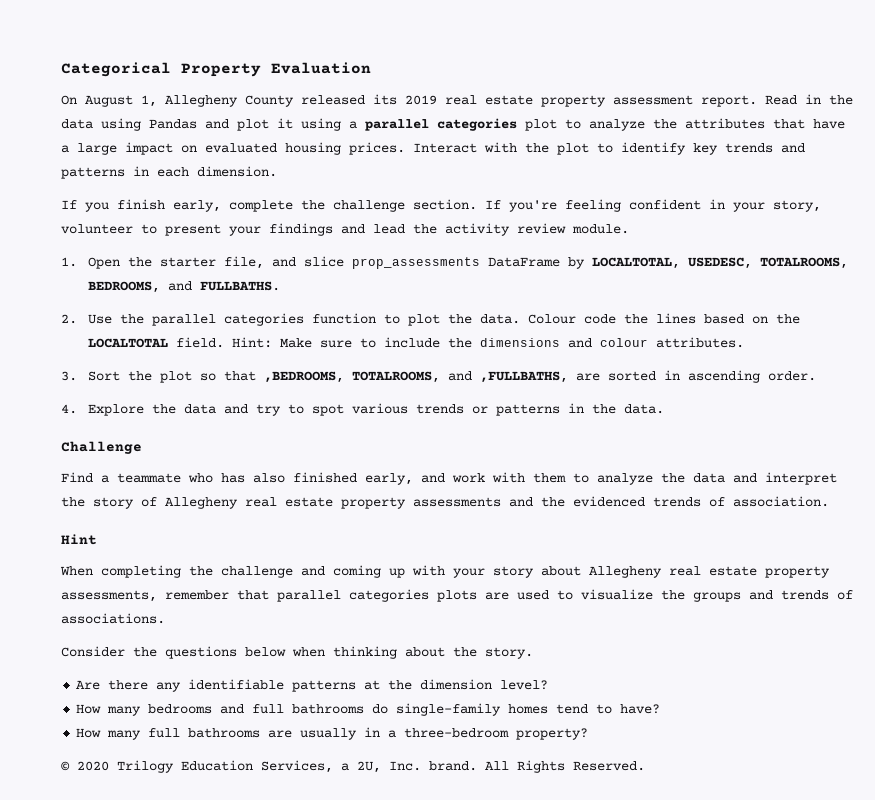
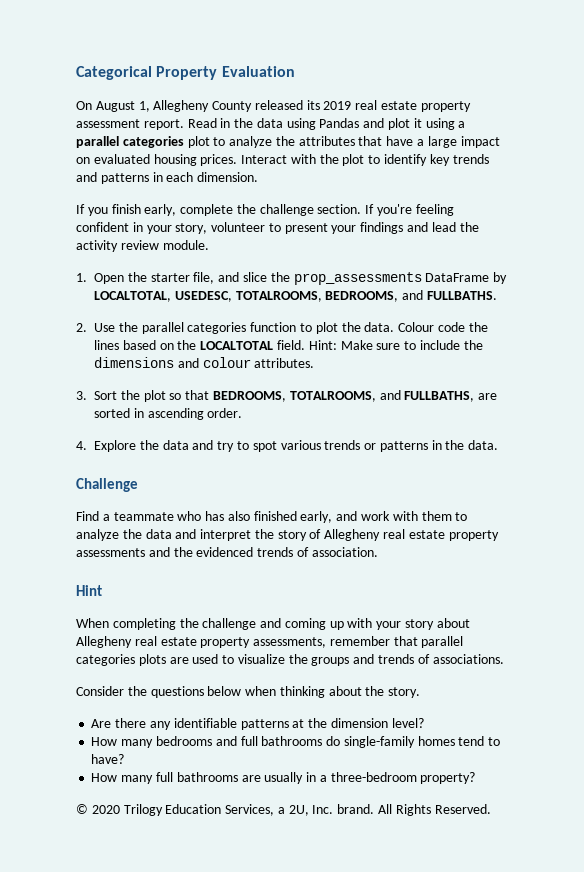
(344, 261) none -> [270,272,290,282] the
[263,371,344,383] ,BEDROOMS, -> [212,391,286,402] BEDROOMS,
[479,371,568,383] ,FULLBATHS, -> [404,391,475,402] FULLBATHS,

